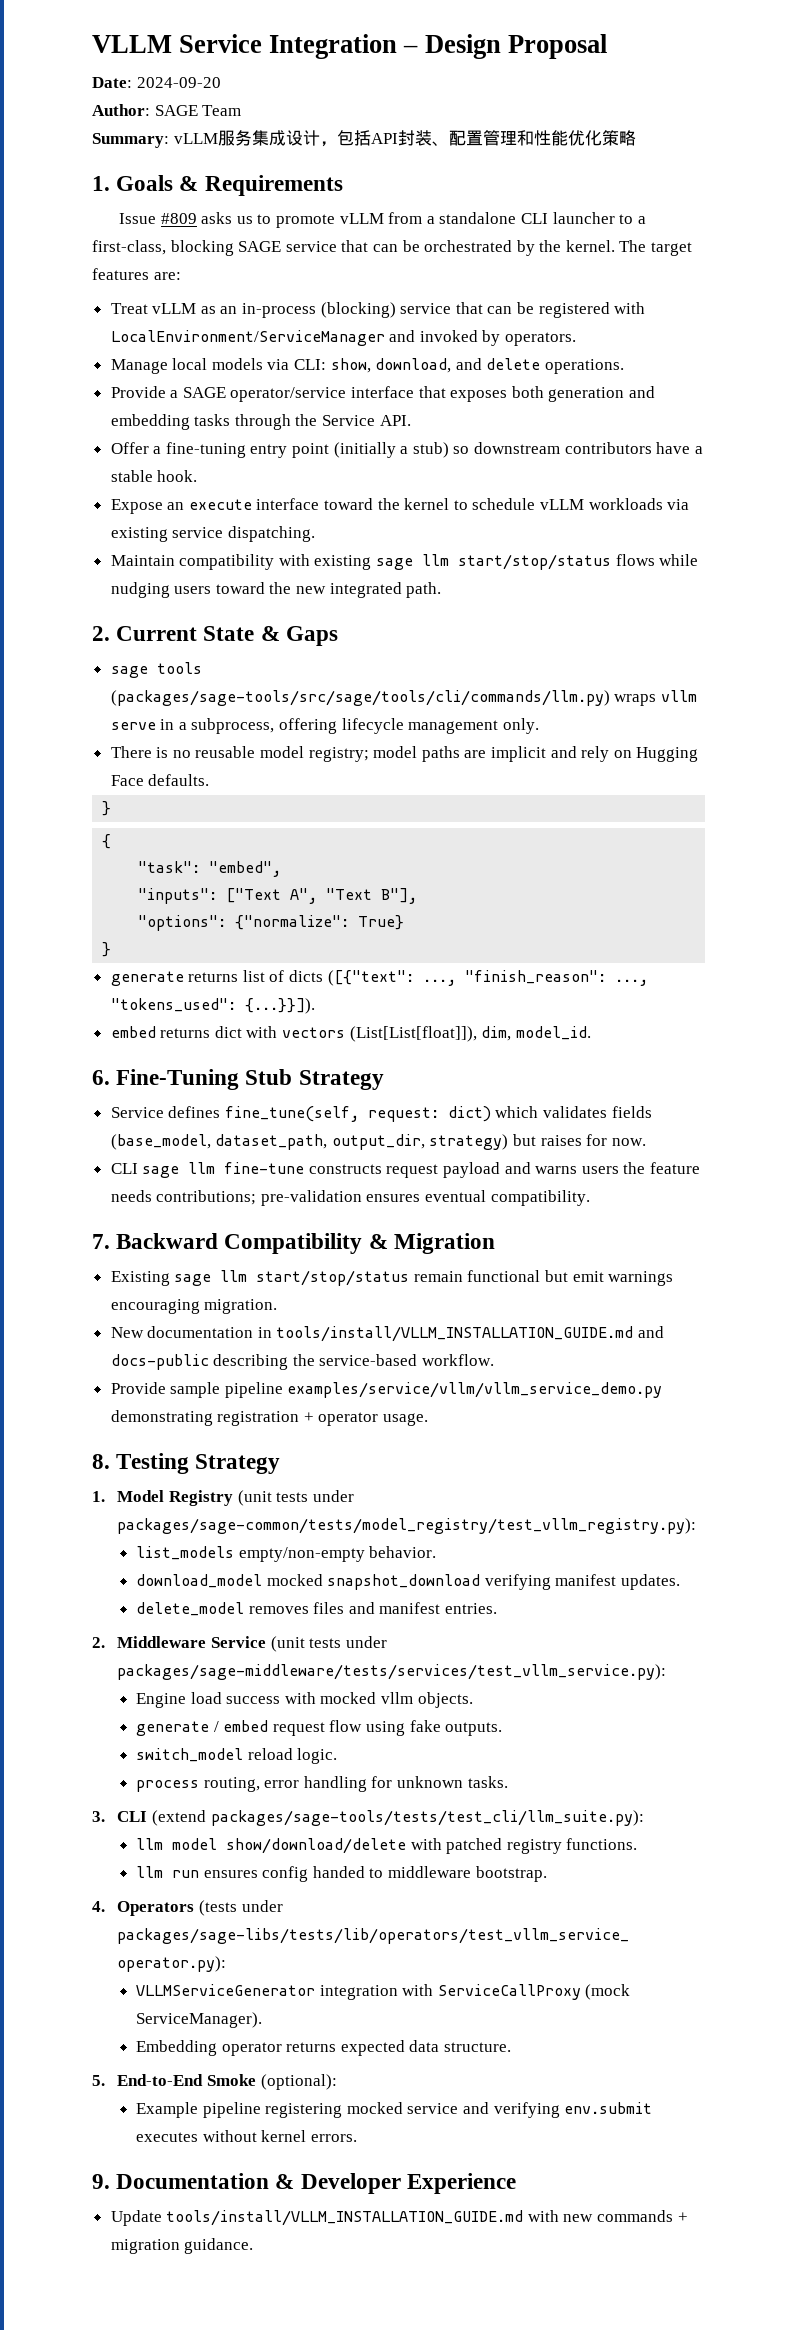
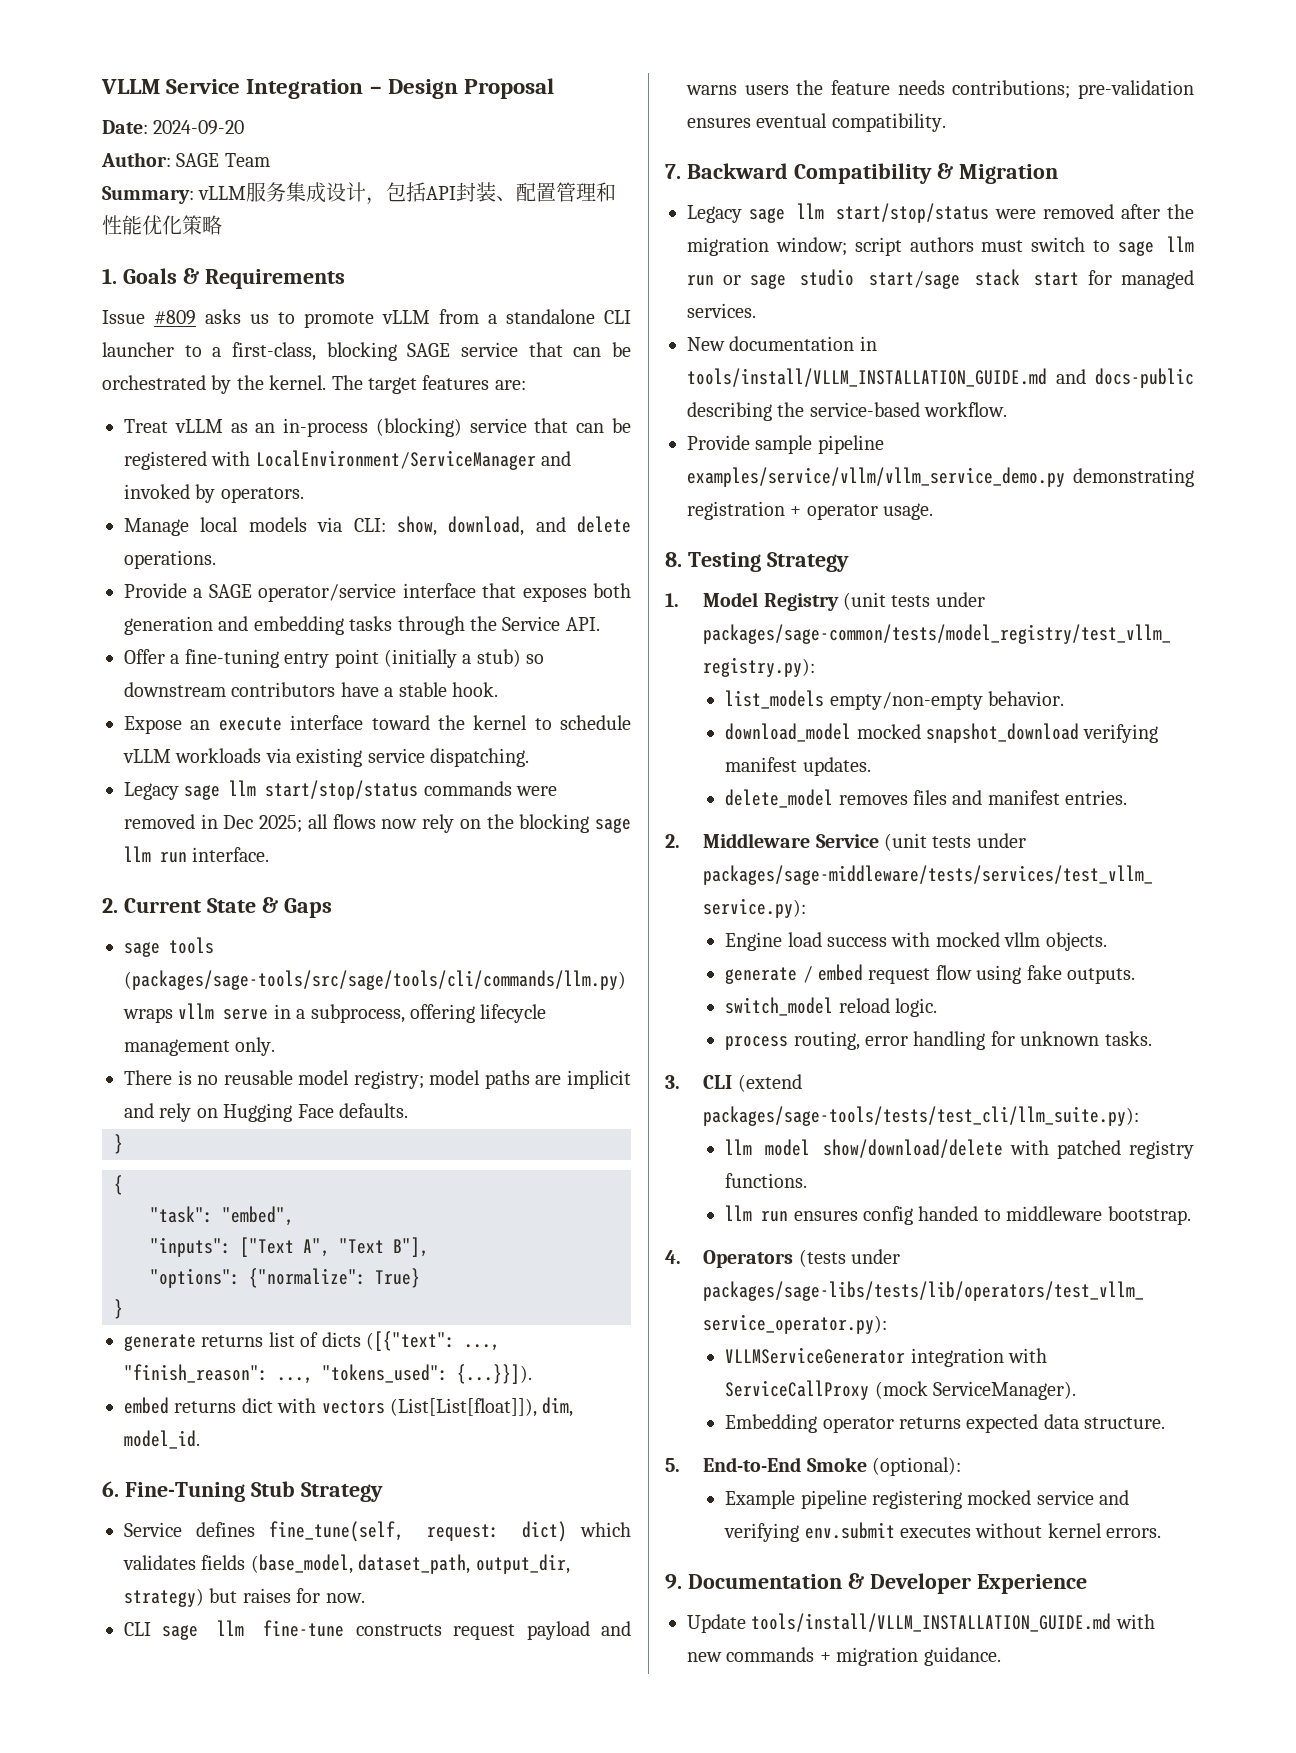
[110,554,699,570] [110,582,442,598] Maintain compatibility with existing sage llm start/stop/status flows while nudging users toward the new integrated path. -> [124,780,558,800] [124,814,632,833] [124,846,270,863] Legacy sage llm start/stop/status commands were removed in Dec 2025; all flows now rely on the blocking sage llm run interface.
[110,1270,674,1286] [110,1299,278,1314] Existing sage llm start/stop/status remain functional but emit warnings encouraging migration. -> [687,203,1194,223] [687,236,1194,256] [687,269,1194,289] [687,303,756,318] Legacy sage llm start/stop/status were removed after the migration window; script authors must switch to sage llm run or sage studio start/sage stack start for managed services.

